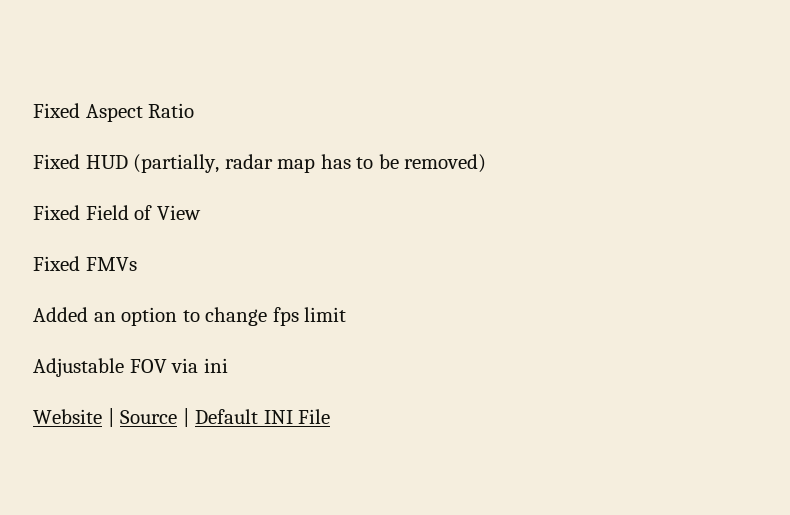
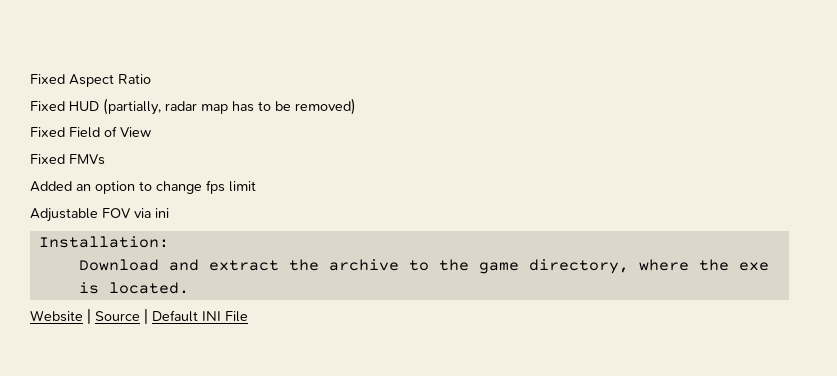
(228, 365) none -> [38,236,169,248] [78,259,769,274] [78,282,189,294] // Installation: // Download and extract the archive to the game directory, where the exe is located.

